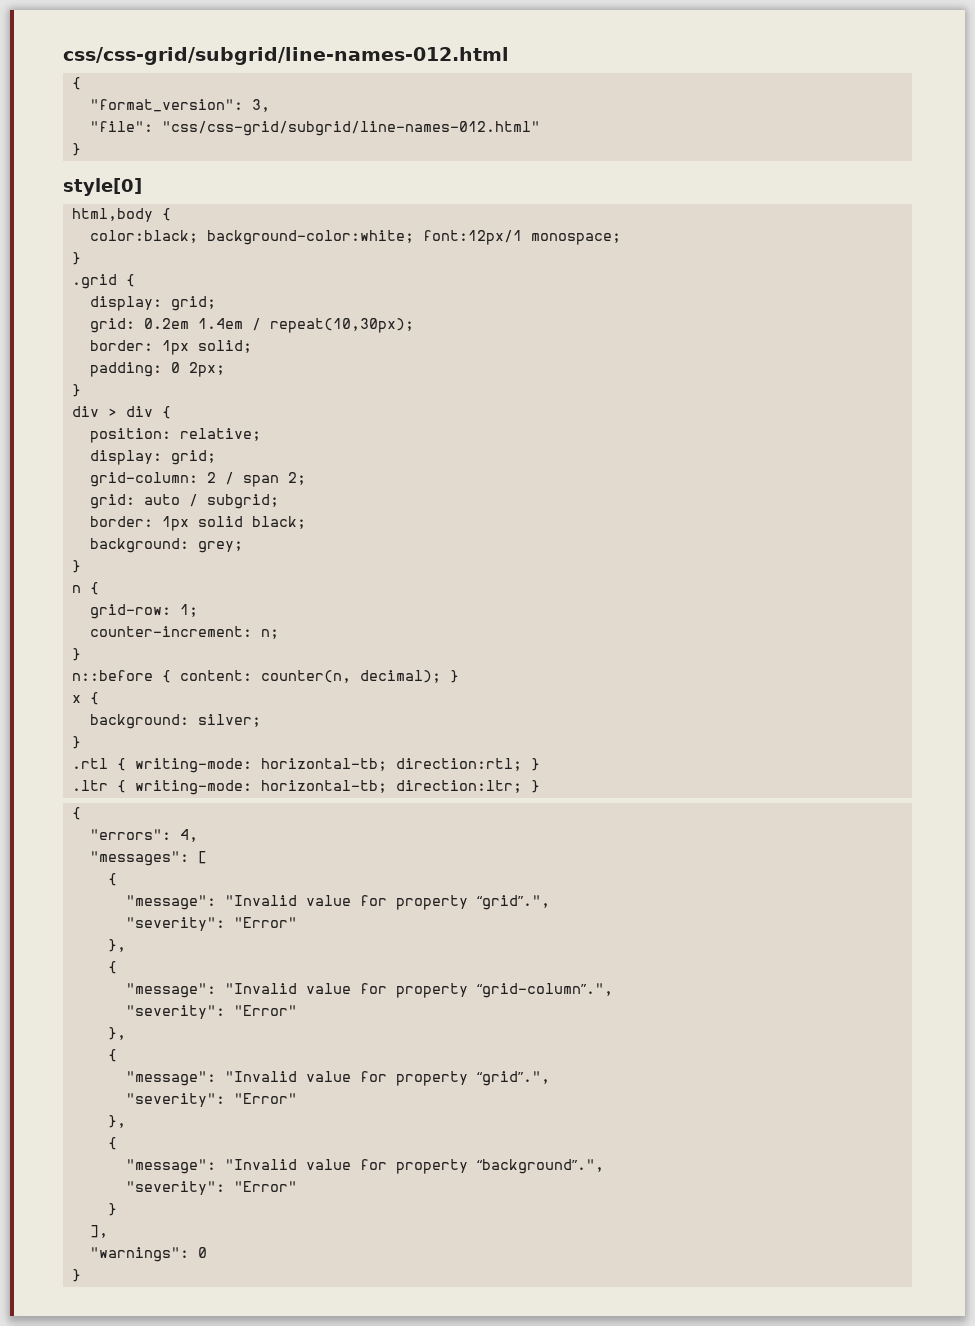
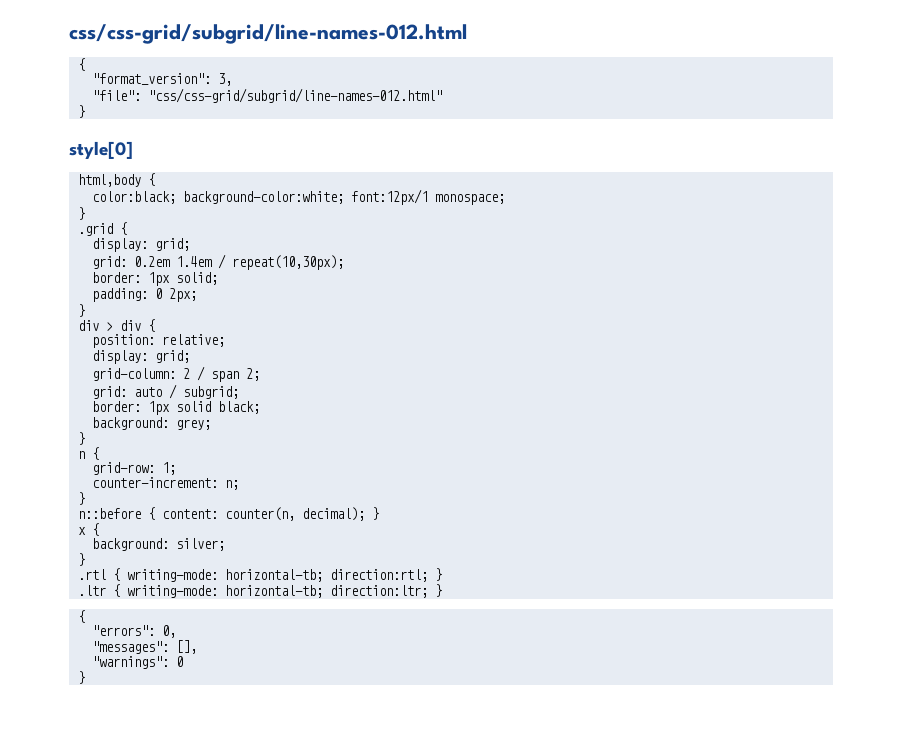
[180,829,198,842] 4, -> [162,625,177,638] 0,
[198,851,207,864] [108,873,117,886] [126,895,550,910] [126,917,297,931] [108,939,126,952] [108,961,117,974] [126,983,613,998] [126,1005,297,1019] [108,1027,126,1040] [108,1049,117,1062] [126,1071,550,1086] [126,1093,297,1107] [108,1115,126,1128] [108,1137,117,1150] [126,1159,604,1174] [126,1181,297,1195] [108,1203,117,1216] [90,1225,108,1238] [ // { // "message": "Invalid value for property “grid”.", // "severity": "Error" // }, // { // "message": "Invalid value for property “grid-column”.", // "severity": "Error" // }, // { // "message": "Invalid value for property “grid”.", // "severity": "Error" // }, // { // "message": "Invalid value for property “background”.", // "severity": "Error" // } // ], -> [176,640,198,654] [],

